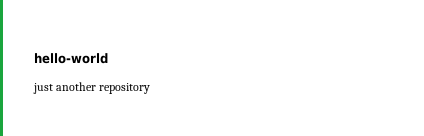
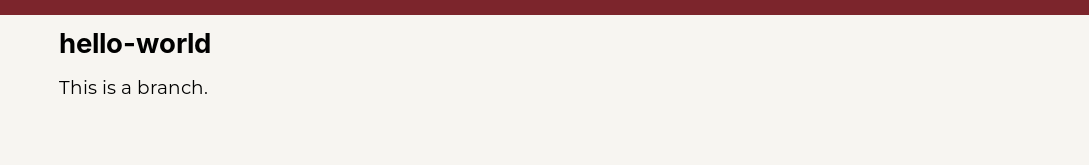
[33,82,151,94] just another repository -> [59,80,208,94] This is a branch.

